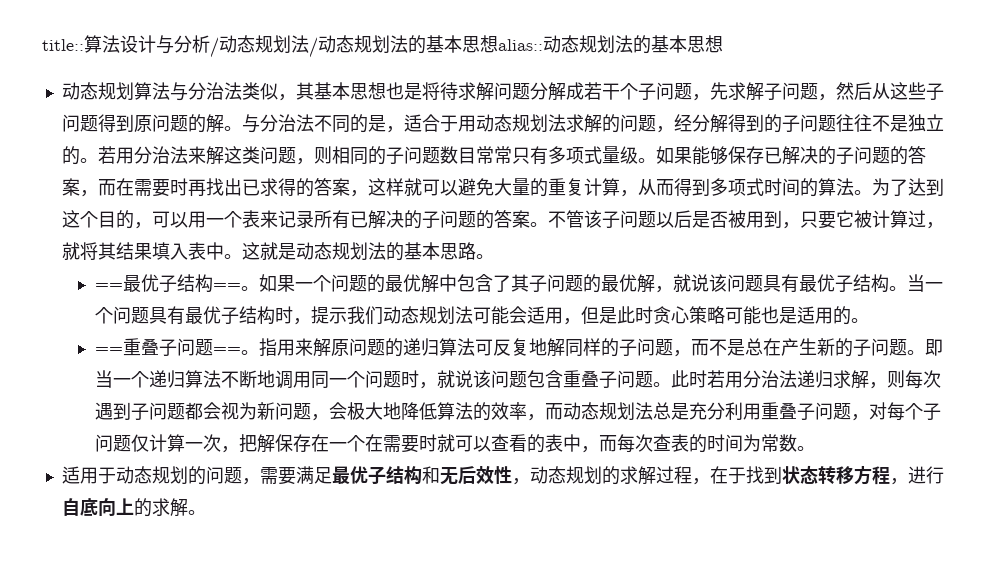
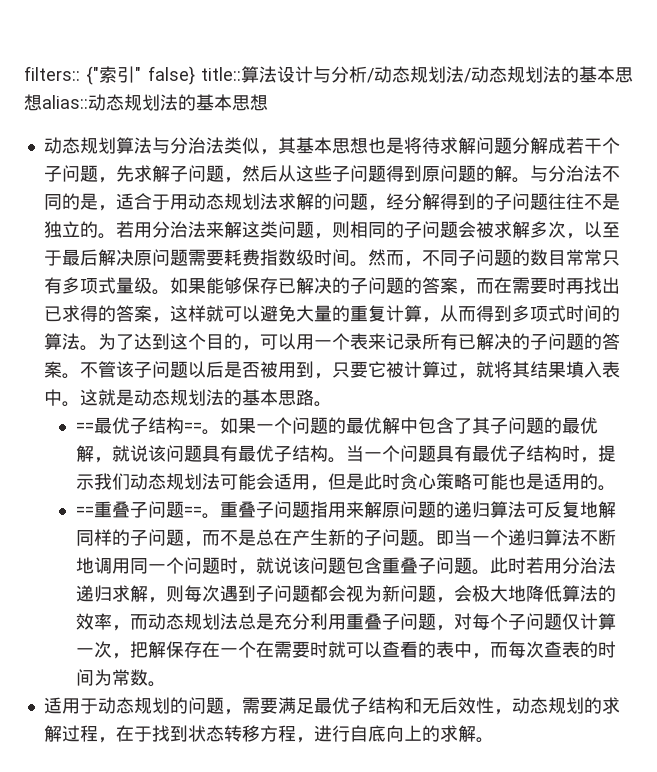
(42, 45) none -> [24,66,195,85] filters:: {"索引" false}
(440, 155) none -> [457,221,620,239] [43,249,530,267] 会被求解多次，以至于最后解决原问题需要耗费指数级时间。然而，不同子问题的
(259, 352) none -> [219,501,310,518] 重叠子问题

